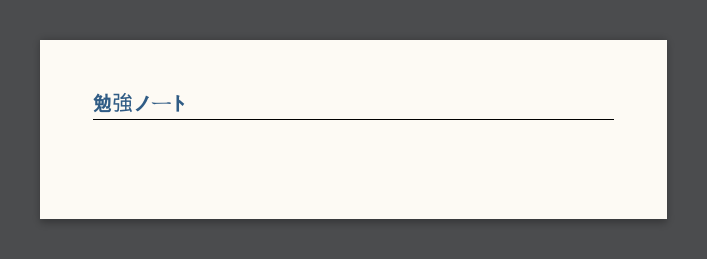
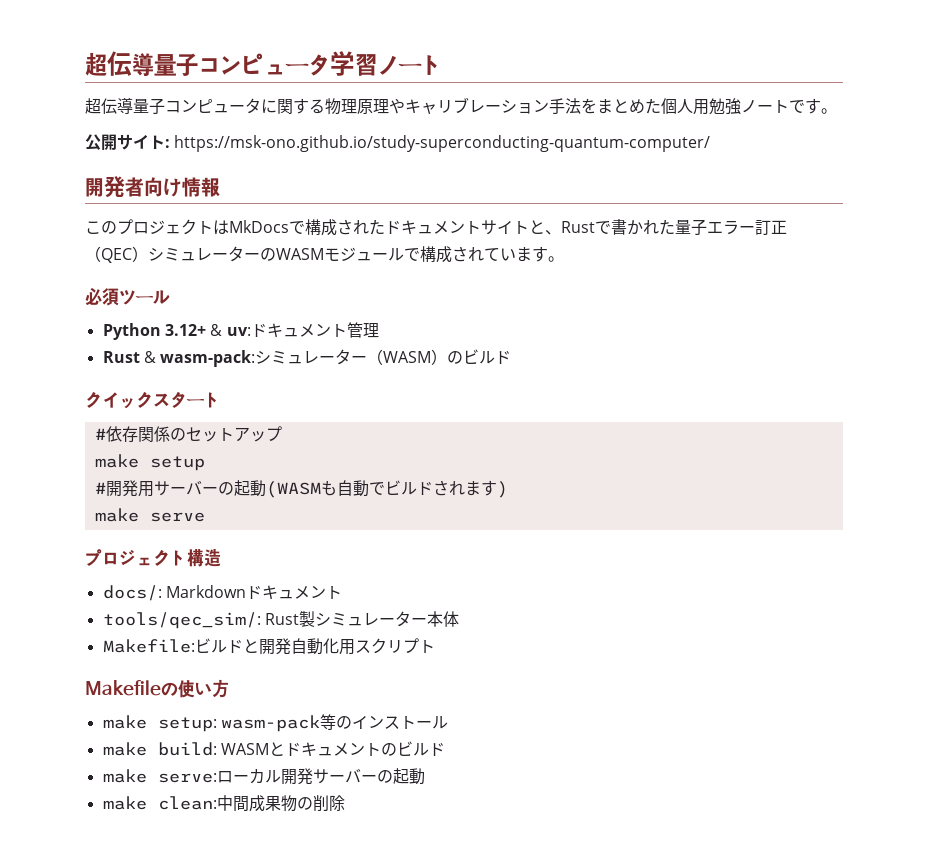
[93,92,190,113] 勉強ノート -> [85,51,443,77] [85,97,837,115] [85,134,711,152] [85,176,220,198] [85,219,787,236] [85,246,564,263] [85,287,170,306] [102,322,379,340] [102,349,512,367] [85,391,221,409] [94,426,282,442] [94,454,205,471] [94,480,508,498] [94,508,205,522] [85,549,221,567] [102,585,342,601] [102,611,459,629] [102,638,435,655] [85,679,229,698] [102,714,448,732] [102,741,445,756] [102,768,425,785] [102,795,345,812] 超伝導量子コンピュータ学習ノート // 超伝導量子コンピュータに関する物理原理やキャリブレーション手法をまとめた個人用勉強ノートです。 // 公開サイト: https://msk-ono.github.io/study-superconducting-quantum-computer/ // 開発者向け情報 // このプロジェクトはMkDocsで構成されたドキュメントサイトと、Rustで書かれた量子エラー訂正（QEC）シミュレーターのWASMモジュールで構成されています。 // 必須ツール // Python 3.12+ & uv:ドキュメント管理 // Rust & wasm-pack:シミュレーター（WASM）のビルド // クイックスタート // #依存関係のセットアップ // make setup // #開発用サーバーの起動(WASMも自動でビルドされます) // make serve // プロジェクト構造 // docs/: Markdownドキュメント // tools/qec_sim/: Rust製シミュレーター本体 // Makefile:ビルドと開発自動化用スクリプト // Makefileの使い方 // make setup: wasm-pack等のインストール // make build: WASMとドキュメントのビルド // make serve:ローカル開発サーバーの起動 // make clean:中間成果物の削除

